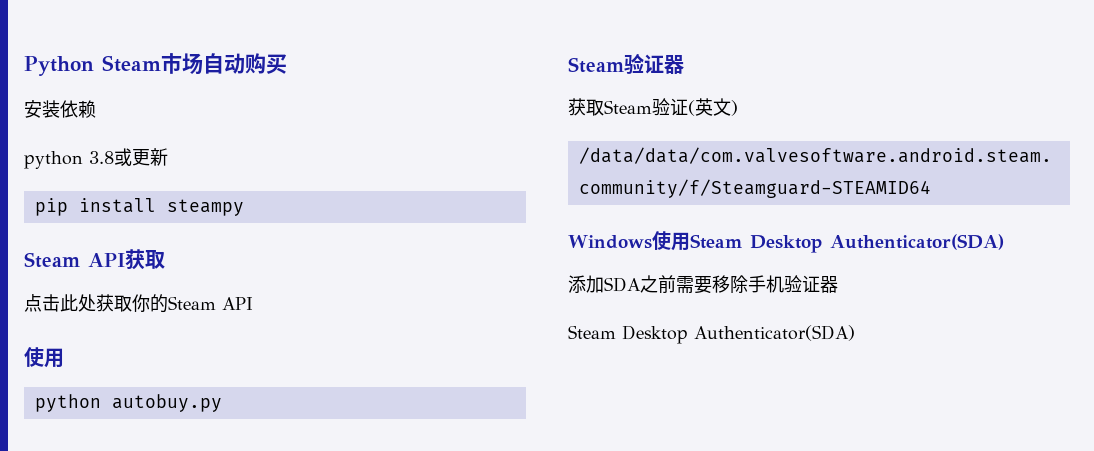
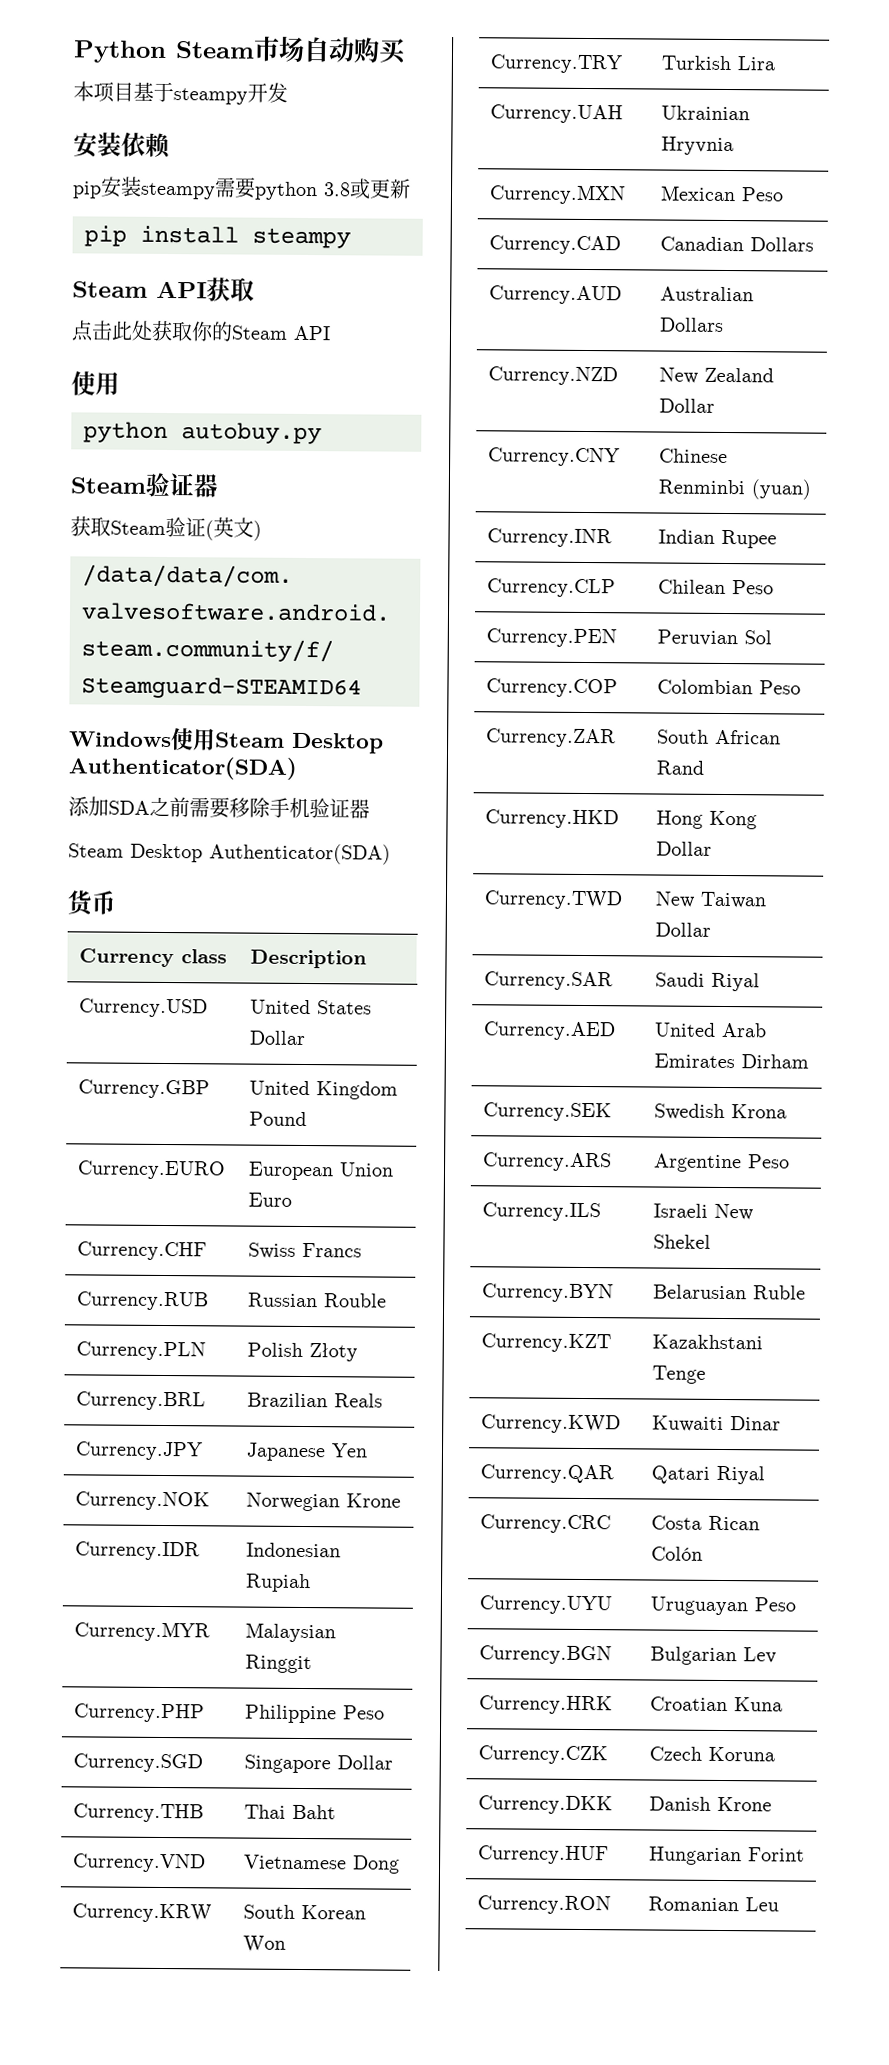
[24,100,96,118] 安装依赖 // -> [73,81,288,105] [73,132,171,159] [72,176,256,200] 本项目基于steampy开发 // 安装依赖 // pip安装steampy需要
(855, 333) none -> [67,890,117,917] [78,948,227,968] [249,949,367,969] [78,998,208,1018] [249,999,372,1015] [248,1030,306,1046] [77,1079,210,1099] [248,1080,398,1100] [248,1111,307,1127] [76,1160,226,1180] [247,1161,394,1181] [247,1192,292,1207] [76,1241,207,1261] [247,1242,362,1259] [76,1291,209,1311] [247,1292,387,1308] [75,1341,206,1361] [246,1342,358,1362] [75,1391,206,1411] [246,1392,383,1408] [74,1441,203,1461] [245,1442,368,1462] [74,1491,210,1511] [245,1492,401,1512] [74,1541,200,1561] [245,1542,341,1558] [244,1573,311,1593] [73,1621,210,1642] [244,1622,336,1643] [244,1654,312,1674] [73,1703,205,1723] [244,1704,385,1724] [72,1753,203,1773] [243,1754,393,1774] [72,1803,204,1823] [243,1804,336,1820] [71,1853,206,1873] [243,1854,400,1874] [71,1903,212,1923] [242,1904,366,1920] [242,1935,286,1953] [489,54,622,74] [660,55,775,71] [489,104,623,124] [660,105,750,121] [660,136,734,156] [488,184,626,205] [659,185,784,202] [488,235,621,255] [659,236,814,252] [488,285,622,305] [659,286,754,302] [659,317,724,332] [487,366,618,386] [658,367,774,384] [658,398,715,413] [487,447,620,467] [658,448,728,464] [657,479,811,500] [486,528,612,548] [657,529,777,549] [486,578,616,598] [657,579,774,595] [485,628,617,648] [656,629,772,647] [485,678,618,698] [656,679,801,695] [485,728,616,748] [656,729,781,745] [655,760,704,775] [484,809,619,829] [655,810,757,830] [655,841,712,856] [483,890,623,910] [654,891,767,909] [654,922,711,937] [483,971,613,991] [654,972,760,992] [482,1021,616,1041] [653,1022,767,1038] [653,1053,809,1069] [482,1102,612,1122] [653,1103,787,1121] [482,1152,612,1172] [653,1153,790,1173] [481,1202,601,1222] [652,1203,754,1221] [652,1234,711,1249] [481,1283,614,1303] [652,1284,806,1300] [480,1333,611,1353] [651,1334,763,1350] [651,1365,706,1384] [480,1414,621,1434] [651,1415,781,1433] [479,1464,614,1484] [650,1465,765,1485] [479,1514,611,1534] [650,1515,760,1531] [650,1546,703,1561] [478,1595,612,1615] [649,1596,796,1616] [478,1645,612,1665] [649,1646,777,1666] [478,1695,613,1715] [649,1696,783,1712] [477,1745,608,1765] [648,1746,775,1762] [477,1795,613,1815] [648,1796,772,1812] [477,1845,609,1865] [648,1846,805,1866] [476,1895,611,1915] [647,1896,779,1912] // 货币 // Currency class | Description // Currency.USD | United States Dollar // Currency.GBP | United Kingdom Pound // Currency.EURO | European Union Euro // Currency.CHF | Swiss Francs // Currency.RUB | Russian Rouble // Currency.PLN | Polish Złoty // Currency.BRL | Brazilian Reals // Currency.JPY | Japanese Yen // Currency.NOK | Norwegian Krone // Currency.IDR | Indonesian Rupiah // Currency.MYR | Malaysian Ringgit // Currency.PHP | Philippine Peso // Currency.SGD | Singapore Dollar // Currency.THB | Thai Baht // Currency.VND | Vietnamese Dong // Currency.KRW | South Korean Won // Currency.TRY | Turkish Lira // Currency.UAH | Ukrainian Hryvnia // Currency.MXN | Mexican Peso // Currency.CAD | Canadian Dollars // Currency.AUD | Australian Dollars // Currency.NZD | New Zealand Dollar // Currency.CNY | Chinese Renminbi (yuan) // Currency.INR | Indian Rupee // Currency.CLP | Chilean Peso // Currency.PEN | Peruvian Sol // Currency.COP | Colombian Peso // Currency.ZAR | South African Rand // Currency.HKD | Hong Kong Dollar // Currency.TWD | New Taiwan Dollar // Currency.SAR | Saudi Riyal // Currency.AED | United Arab Emirates Dirham // Currency.SEK | Swedish Krona // Currency.ARS | Argentine Peso // Currency.ILS | Israeli New Shekel // Currency.BYN | Belarusian Ruble // Currency.KZT | Kazakhstani Tenge // Currency.KWD | Kuwaiti Dinar // Currency.QAR | Qatari Riyal // Currency.CRC | Costa Rican Colón // Currency.UYU | Uruguayan Peso // Currency.BGN | Bulgarian Lev // Currency.HRK | Croatian Kuna // Currency.CZK | Czech Koruna // Currency.DKK | Danish Krone // Currency.HUF | Hungarian Forint // Currency.RON | Romanian Leu

